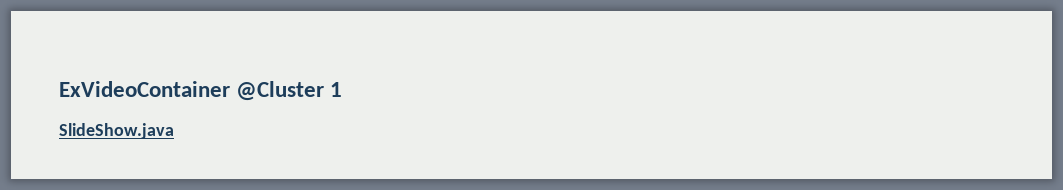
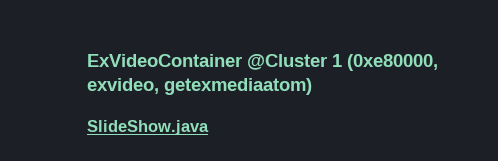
(343, 89) none -> [347,54,438,71] [87,78,312,95] (0xe80000, exvideo, getexmediaatom)

